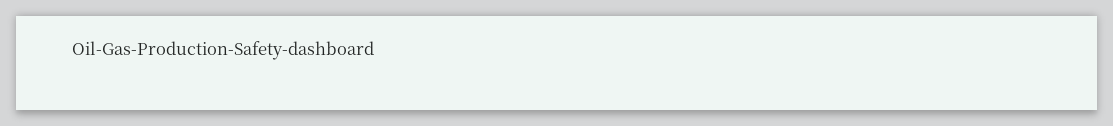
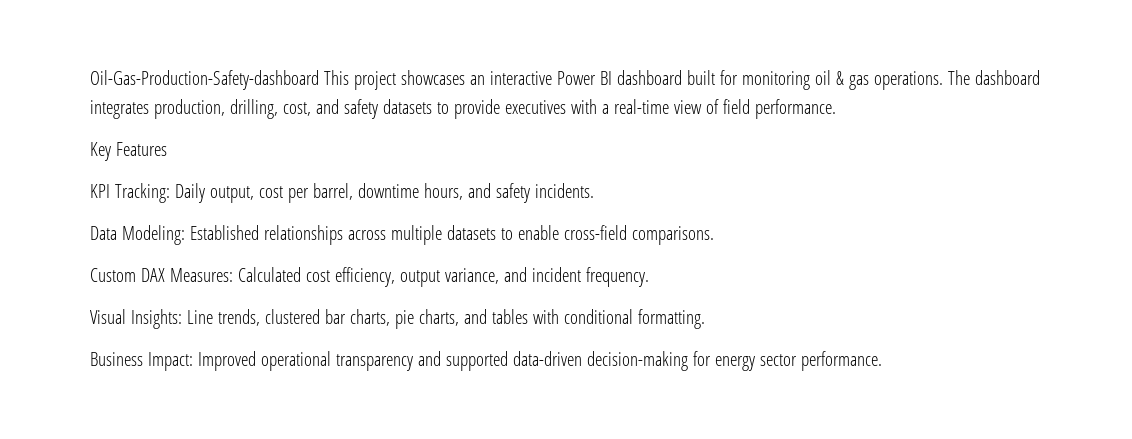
(374, 50) none -> [323,70,1040,90] [90,99,836,119] [90,142,167,161] [90,183,594,203] [90,225,714,245] [90,267,649,287] [90,309,705,329] [90,351,882,371] This project showcases an interactive Power BI dashboard built for monitoring oil & gas operations. The dashboard integrates production, drilling, cost, and safety datasets to provide executives with a real-time view of field performance. // Key Features // KPI Tracking: Daily output, cost per barrel, downtime hours, and safety incidents. // Data Modeling: Established relationships across multiple datasets to enable cross-field comparisons. // Custom DAX Measures: Calculated cost efficiency, output variance, and incident frequency. // Visual Insights: Line trends, clustered bar charts, pie charts, and tables with conditional formatting. // Business Impact: Improved operational transparency and supported data-driven decision-making for energy sector performance.

